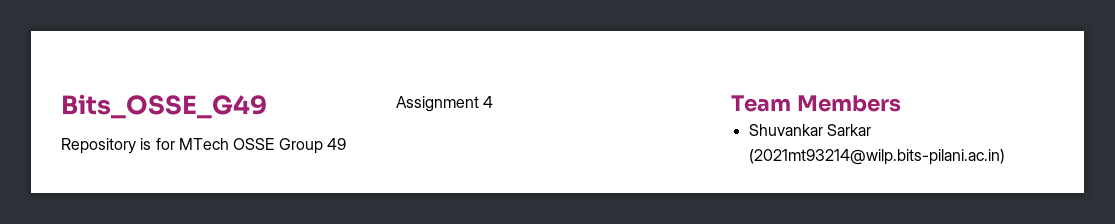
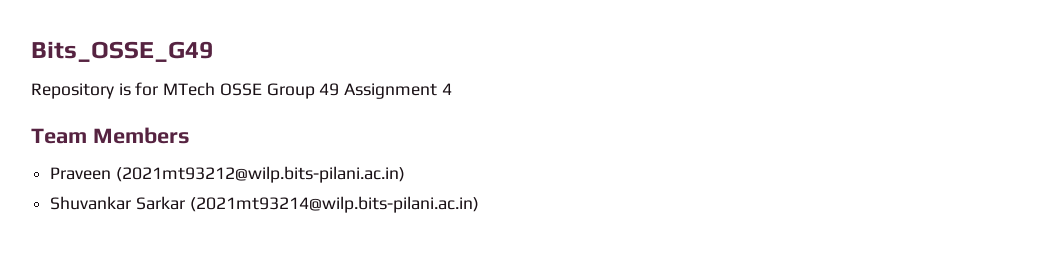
(901, 103) none -> [50,166,405,183] // Praveen (2021mt93212@wilp.bits-pilani.ac.in)

